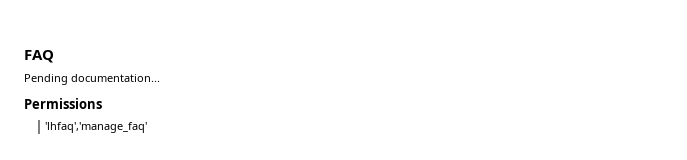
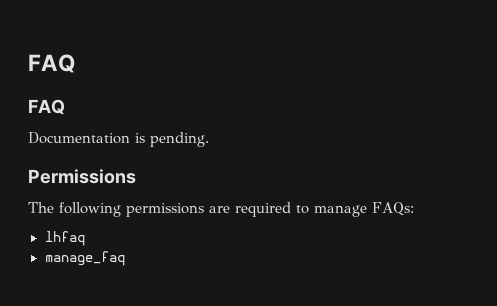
[24,50,54,63] [24,74,160,85] [24,98,102,109] [45,122,148,133] FAQ // Pending documentation... // Permissions // 'lhfaq','manage_faq' -> [28,54,75,73] [28,99,65,115] [28,132,209,147] [28,169,136,184] [28,202,414,217] [44,231,85,246] [44,251,125,266] FAQ // FAQ // Documentation is pending. // Permissions // The following permissions are required to manage FAQs: // lhfaq // manage_faq

